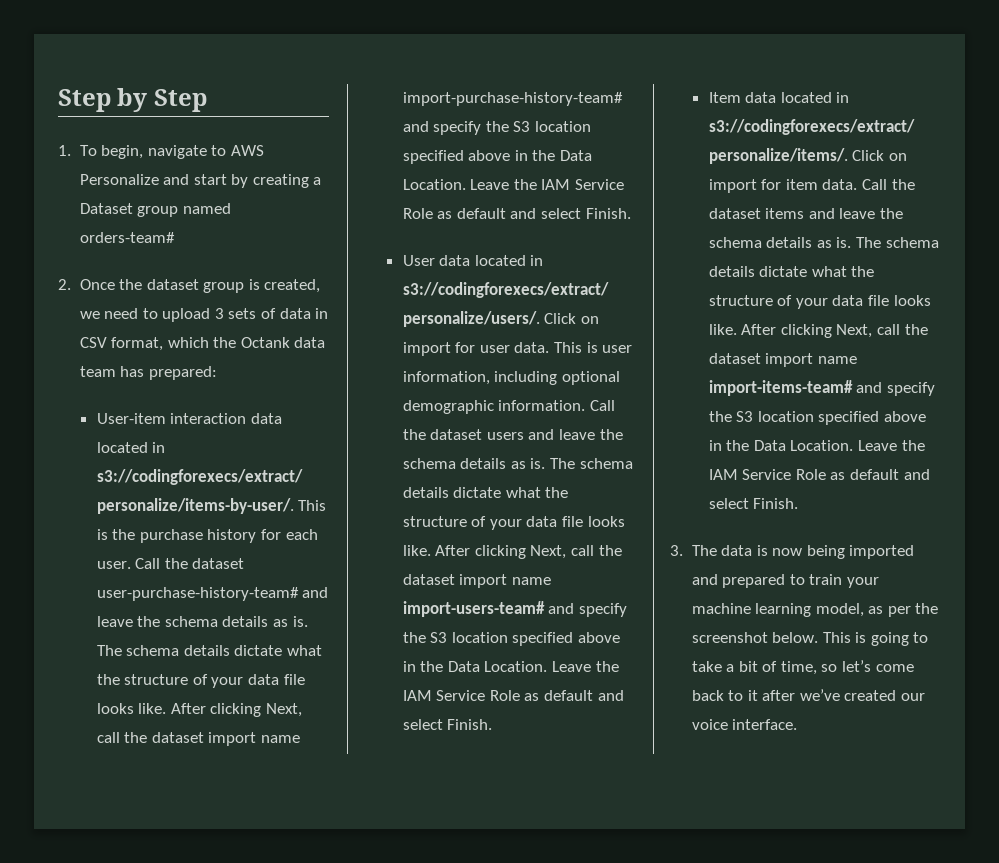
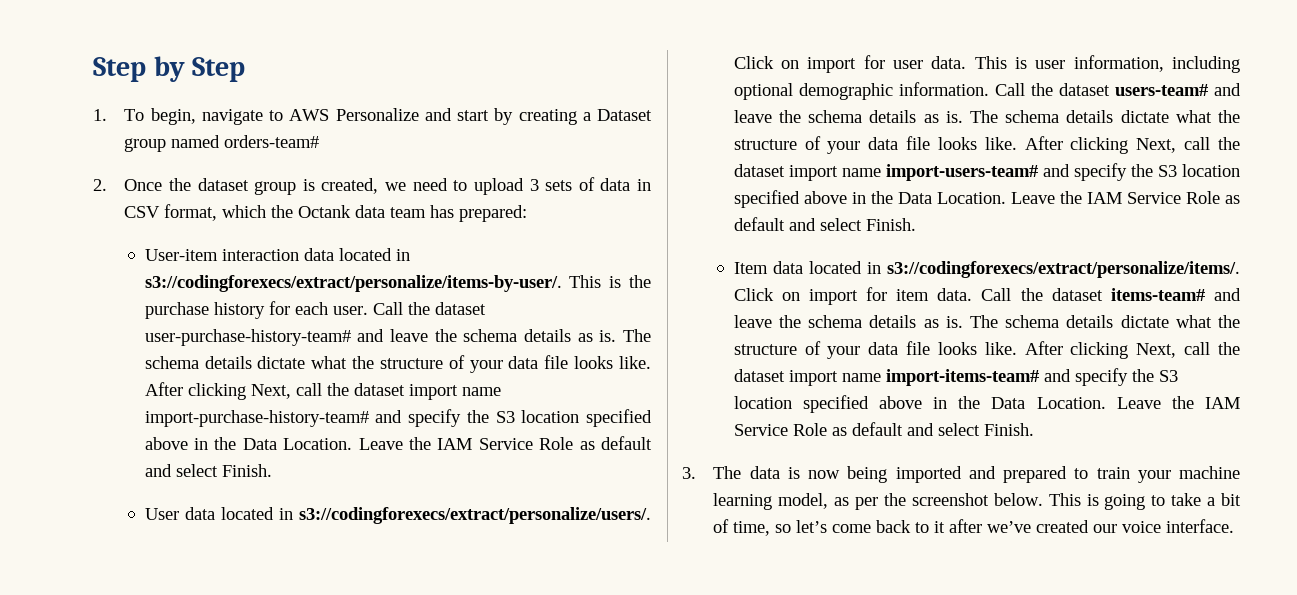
[486,432,524,440] users -> [1114,84,1208,96] users-team#
[765,208,805,219] items -> [1110,288,1205,301] items-team#

